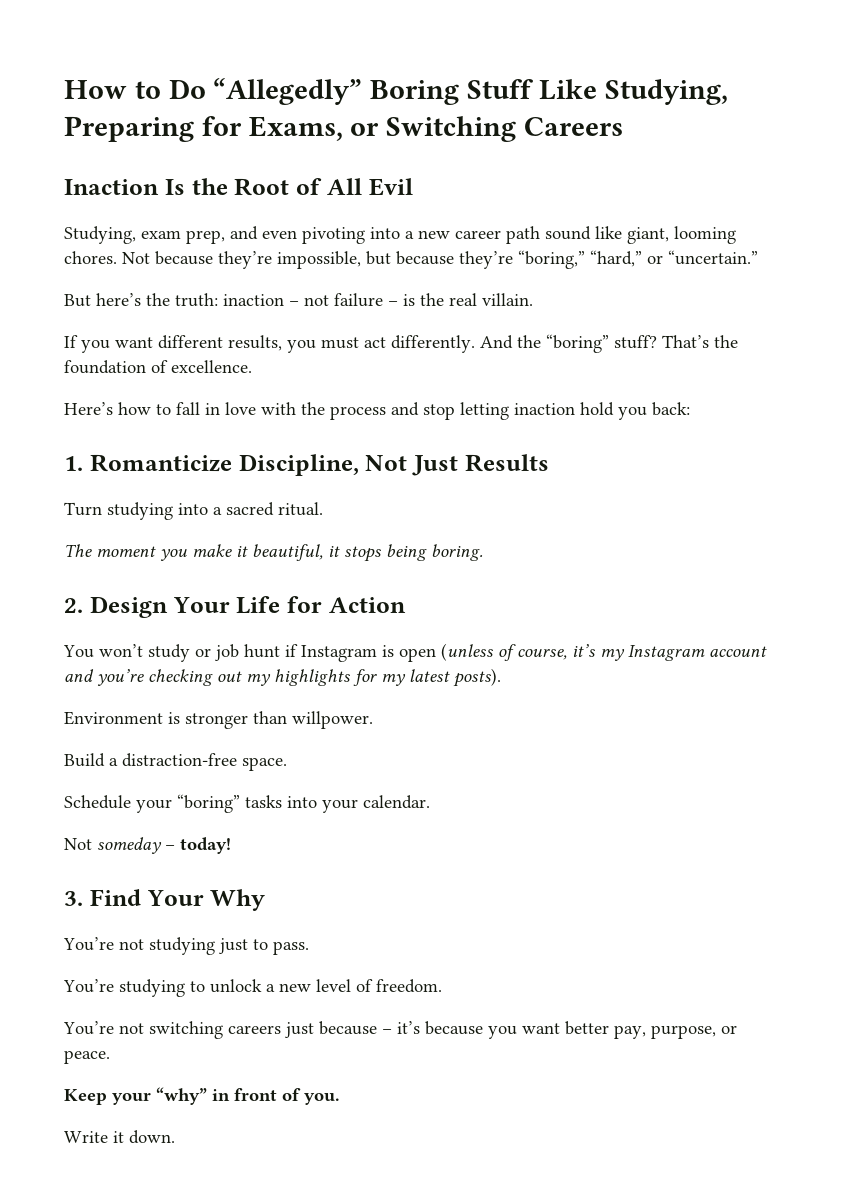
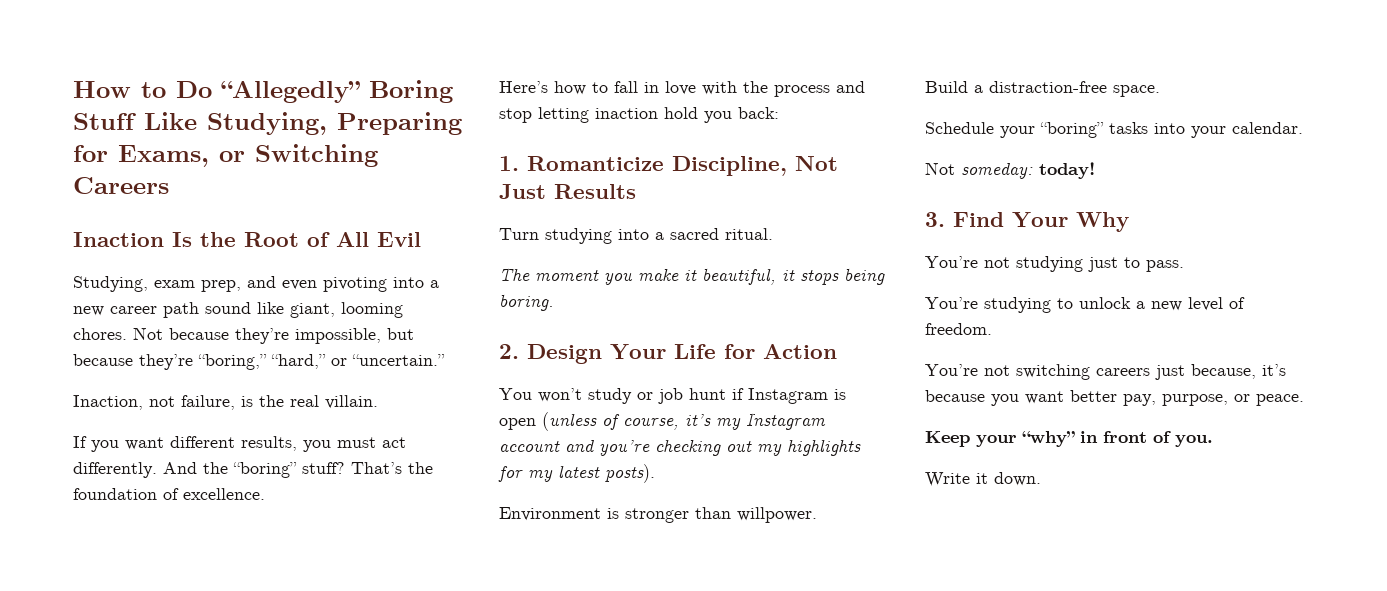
[64,293,398,307] But here’s the truth: inaction – not failure – -> [73,395,235,410] Inaction, not failure,
[97,837,175,854] someday – -> [961,162,1033,179] someday:
[319,1021,392,1035] because – -> [1191,364,1256,379] because,

